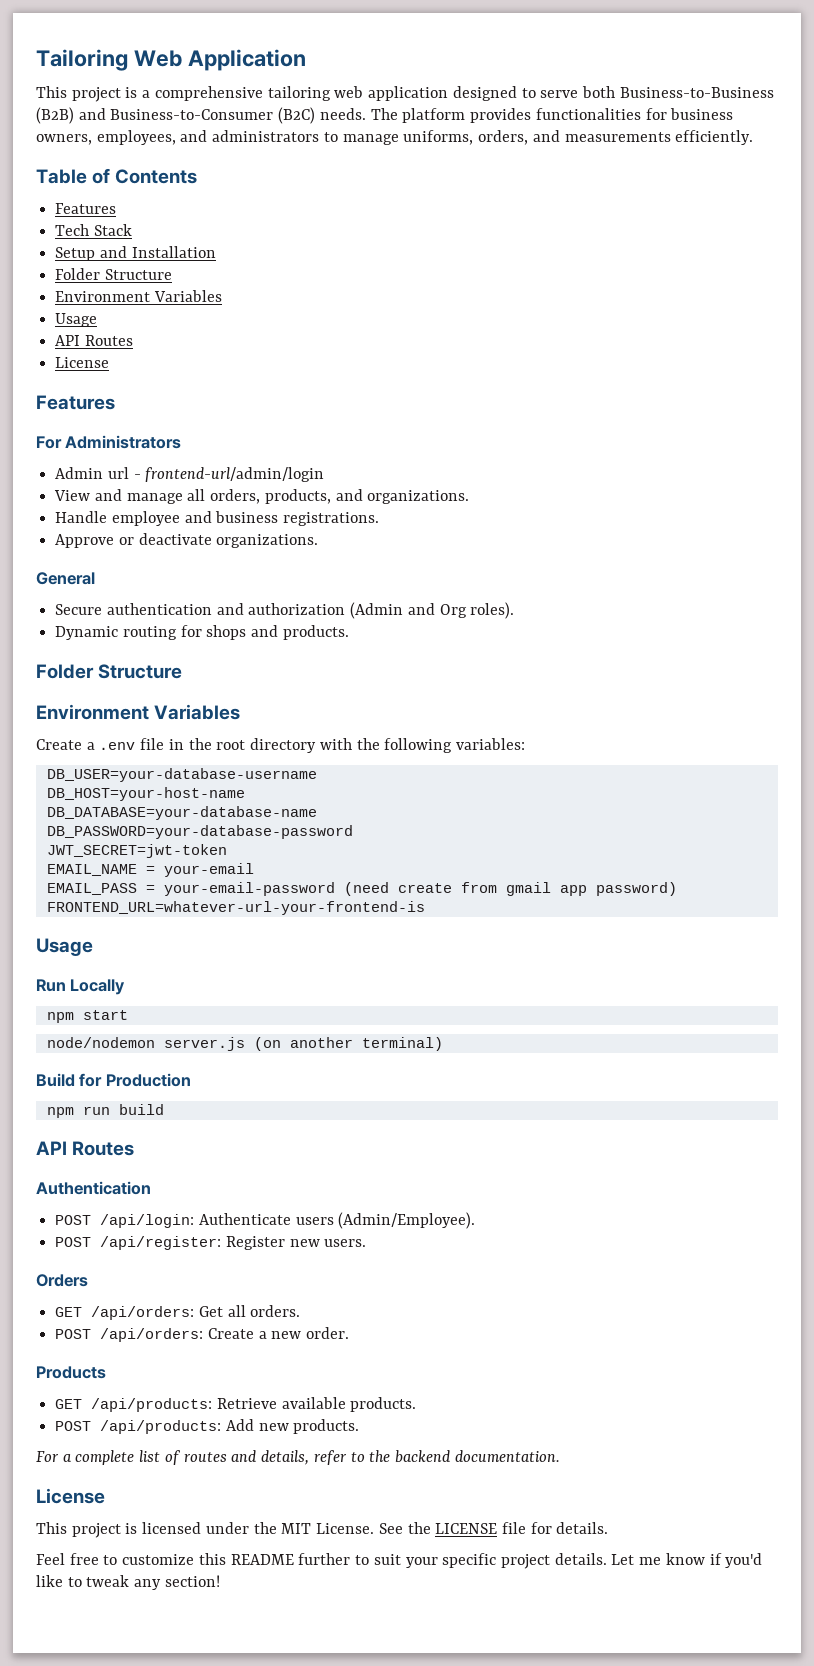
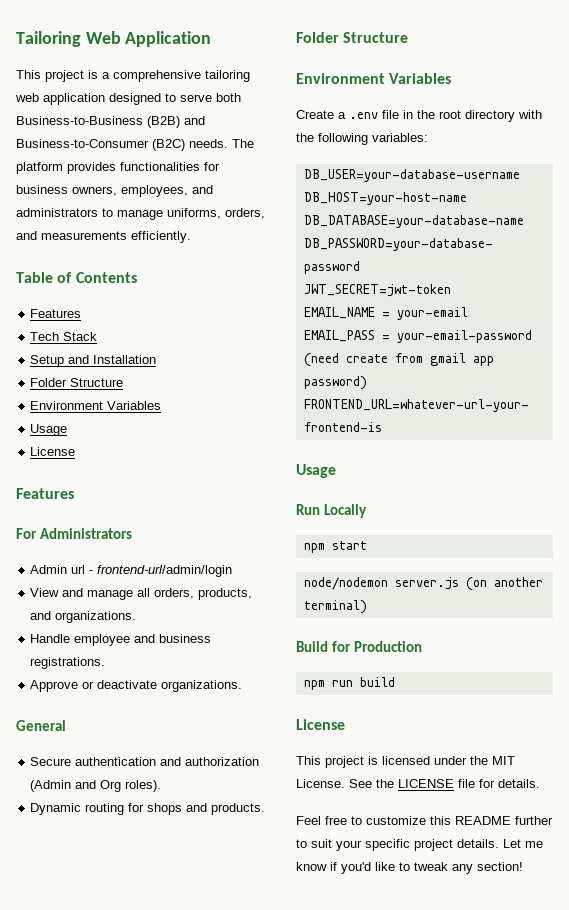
[55,335,133,346] // API Routes -> (68, 430) none
[36,1141,135,1156] [36,1181,151,1195] [55,1212,476,1229] [55,1236,367,1250] [36,1274,88,1287] [55,1305,301,1320] [55,1327,350,1342] [36,1366,106,1379] [55,1397,417,1412] [55,1419,360,1434] [36,1450,560,1465] // API Routes // Authentication // POST /api/login: Authenticate users (Admin/Employee). // POST /api/register: Register new users. // Orders // GET /api/orders: Get all orders. // POST /api/orders: Create a new order. // Products // GET /api/products: Retrieve available products. // POST /api/products: Add new products. // For a complete list of routes and details, refer to the backend documentation. -> (395, 682) none

